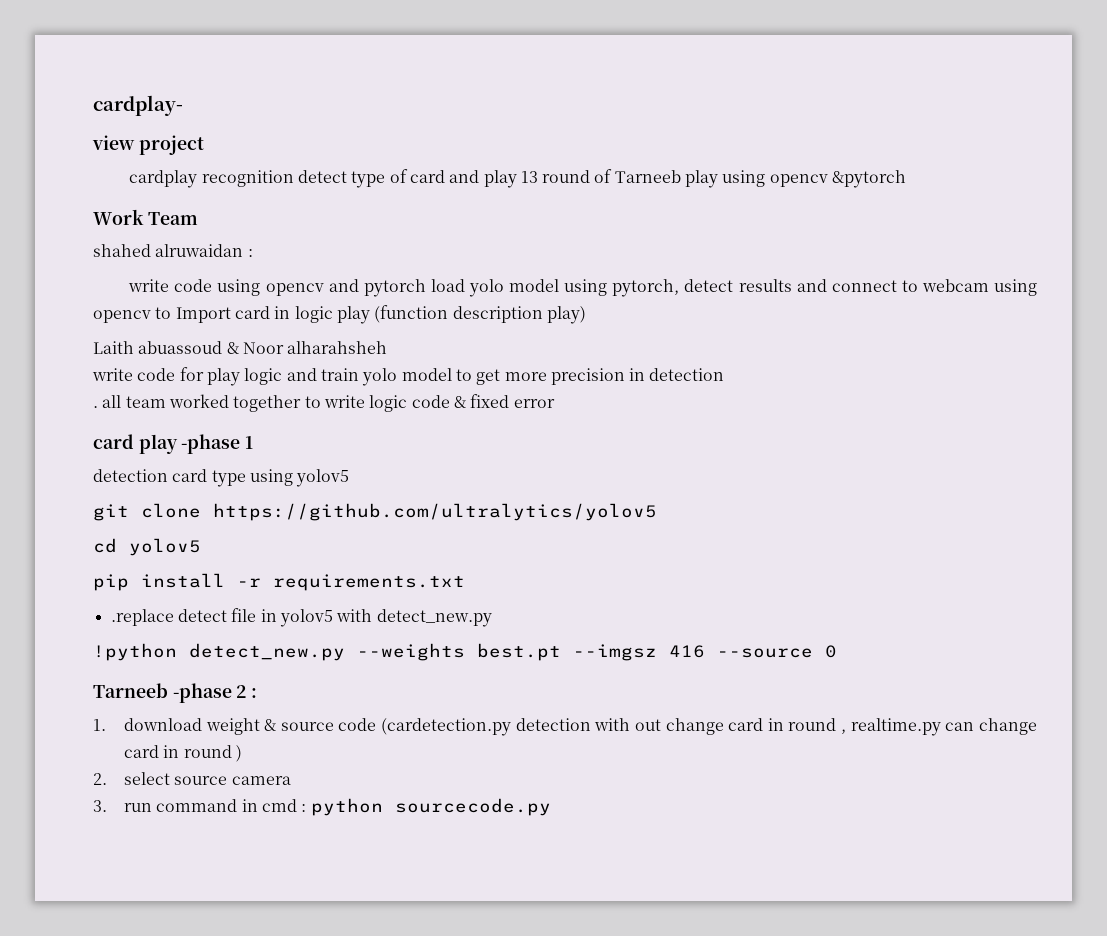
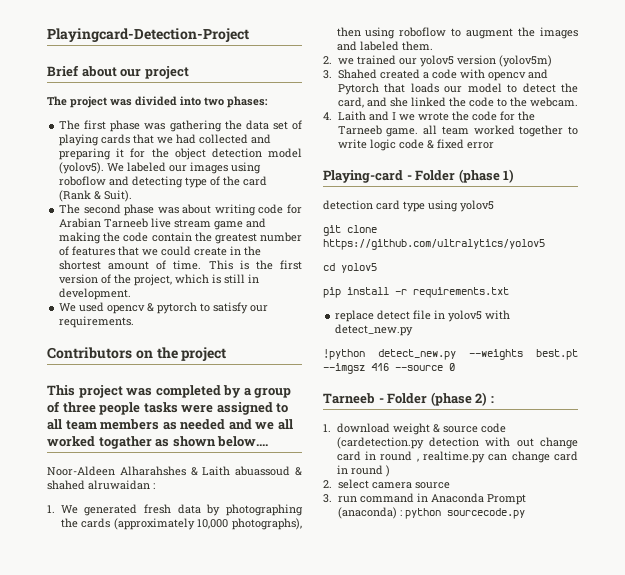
[93,95,183,116] [92,135,204,155] [129,169,907,188] [93,209,198,225] [93,244,253,257] [128,279,1037,297] [93,305,586,324] [93,341,388,354] [92,367,725,386] [93,406,98,408] cardplay- // view project // cardplay recognition detect type of card and play 13 round of Tarneeb play using opencv &pytorch // Work Team // shahed alruwaidan : // write code using opencv and pytorch load yolo model using pytorch, detect results and connect to webcam using opencv to Import card in logic play (function description play) // Laith abuassoud & Noor alharahsheh // write code for play logic and train yolo model to get more precision in detection // . -> [47,28,249,42] [47,65,189,79] [47,96,268,108] [59,120,303,132] [59,134,272,146] [59,148,302,160] [59,162,262,174] [59,176,268,188] [59,190,133,202] [59,204,302,216] [59,218,267,230] [59,232,302,244] [59,246,262,256] [59,260,302,270] [59,274,260,286] [59,288,132,300] [59,302,269,314] [59,316,135,328] [47,347,227,361] [47,385,292,398] [47,401,289,415] [47,419,293,430] [47,436,269,449] [47,466,303,476] [47,480,155,490] [47,504,303,516] [60,518,302,530] [336,27,578,39] [336,41,433,51] [323,55,552,67] [323,69,548,81] [337,83,578,95] [337,97,578,108] [323,111,535,121] [337,125,419,137] Playingcard-Detection-Project // Brief about our project // The project was divided into two phases: // The first phase was gathering the data set of playing cards that we had collected and preparing it for the object detection model (yolov5). We labeled our images using roboflow and detecting type of the card (Rank & Suit). // The second phase was about writing code for Arabian Tarneeb live stream game and making the code contain the greatest number of features that we could create in the shortest amount of time. This is the first version of the project, which is still in development. // We used opencv & pytorch to satisfy our requirements. // Contributors on the project // This project was completed by a group of three people tasks were assigned to all team members as needed and we all worked togather as shown below.... // Noor-Aldeen Alharahshes & Laith abuassoud & shahed alruwaidan : // 1. We generated fresh data by photographing the cards (approximately 10,000 photographs), then using roboflow to augment the images and labeled them. // 2. we trained our yolov5 version (yolov5m) // 3. Shahed created a code with opencv and Pytorch that loads our model to detect the card, and she linked the code to the webcam. // 4. Laith and I we wrote the code for the Tarneeb game.
[93,434,254,454] card play -phase 1 -> [323,169,515,183] Playing-card - Folder (phase 1)
[110,609,174,626] .replace -> [335,310,375,322] replace
[172,683,247,703] -phase 2 -> [378,392,488,406] - Folder (phase 2)
[174,776,291,785] source camera -> [371,482,450,489] camera source
[261,799,297,812] cmd -> [430,493,526,505] [337,507,397,519] Anaconda Prompt (anaconda)

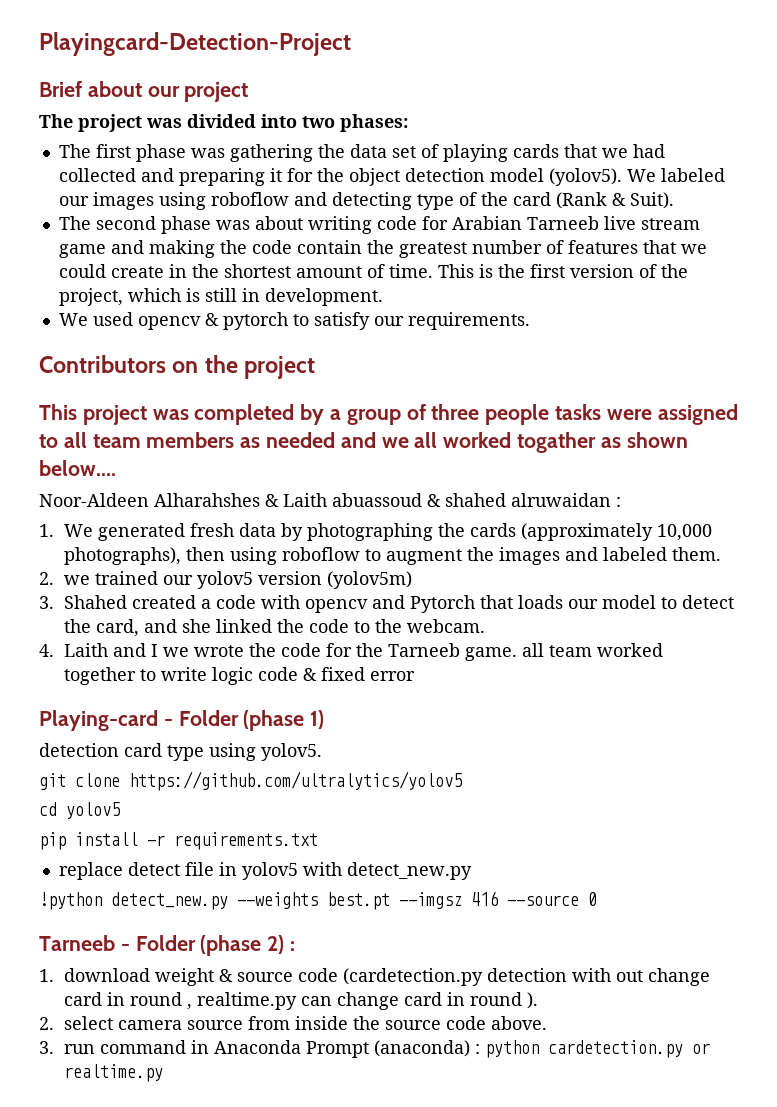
[460,200,494,212] yolov5 -> [261,743,322,761] yolov5.
[385,465,390,477] ) -> [527,992,539,1009] ).
(450, 485) none -> [248,1016,548,1030] from inside the source code above.
[446,508,525,519] sourcecode.py -> [548,1040,711,1058] [64,1064,164,1082] cardetection.py or realtime.py

